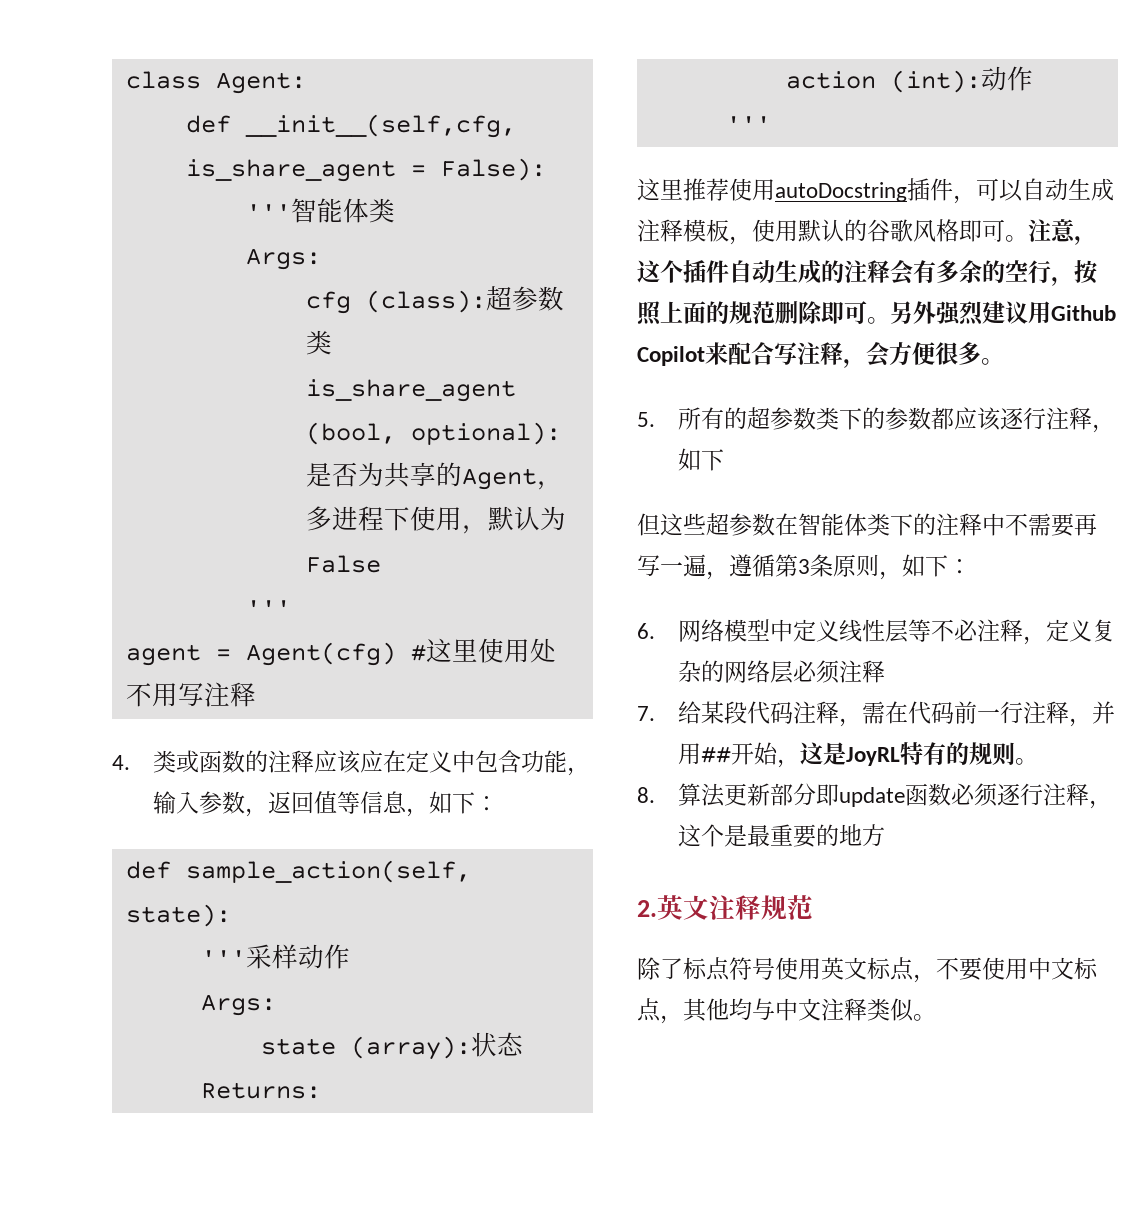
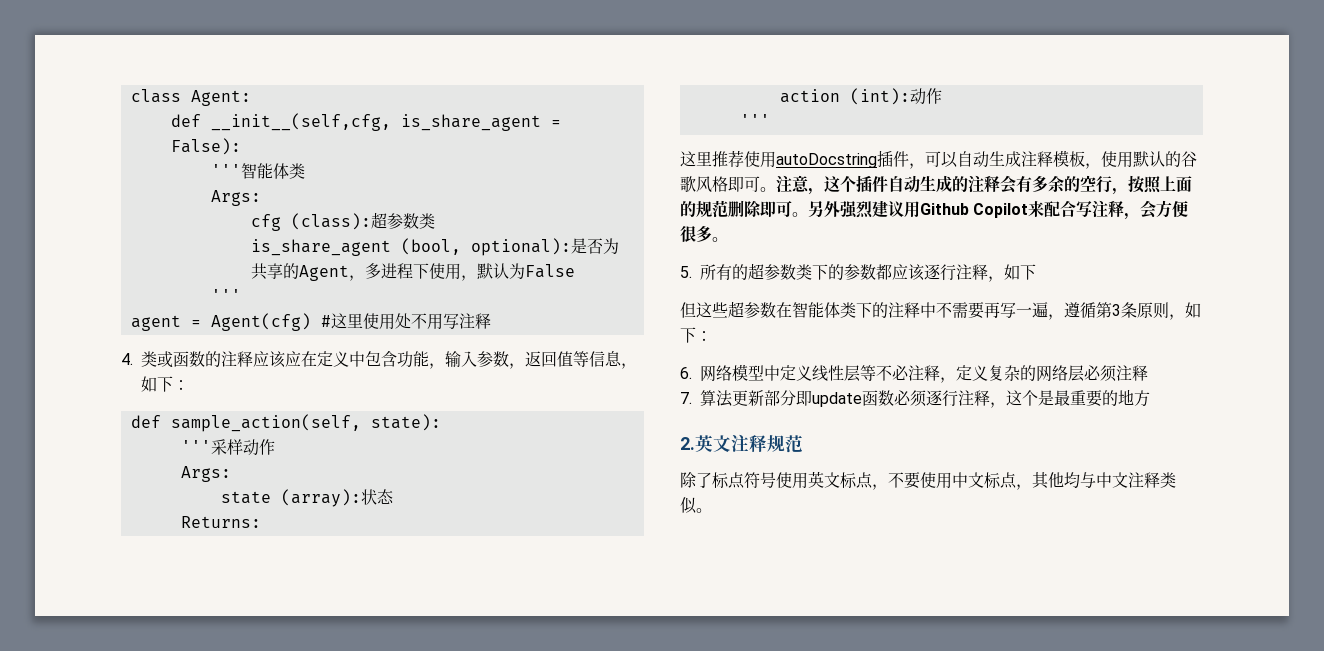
[678,701,1116,727] [678,742,1039,768] [637,787,655,803] 给某段代码注释，需在代码前一行注释，并用##开始，这是JoyRL特有的规则。 // 8. -> (692, 398) none

